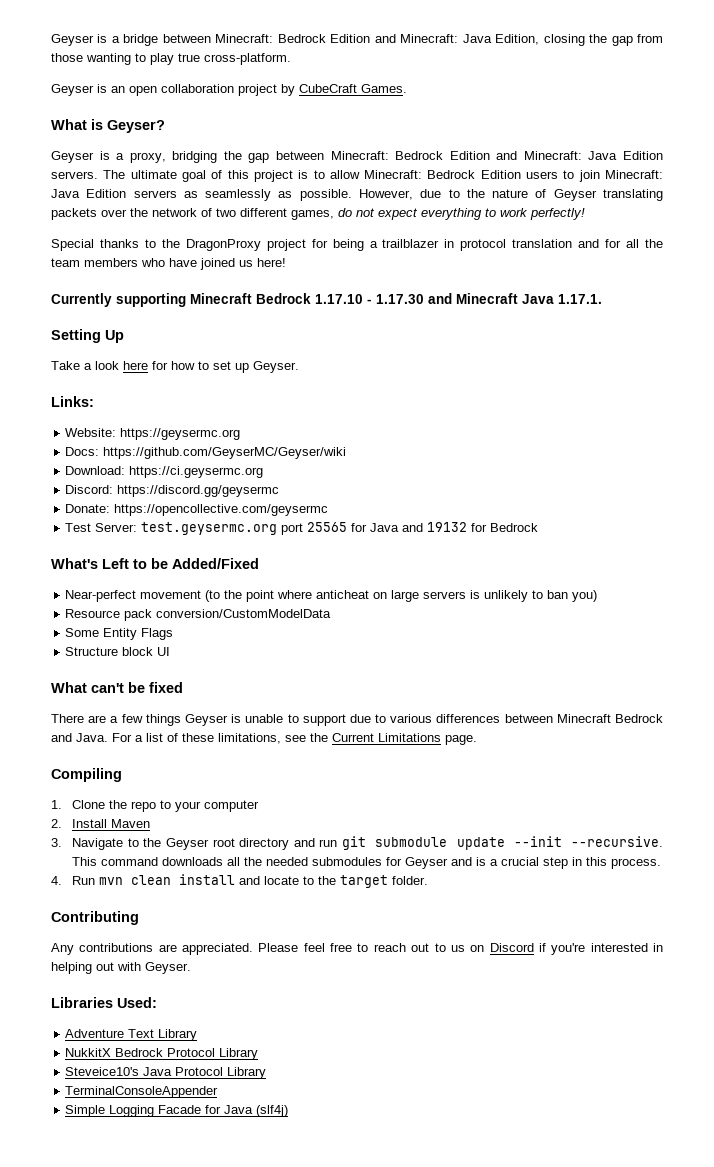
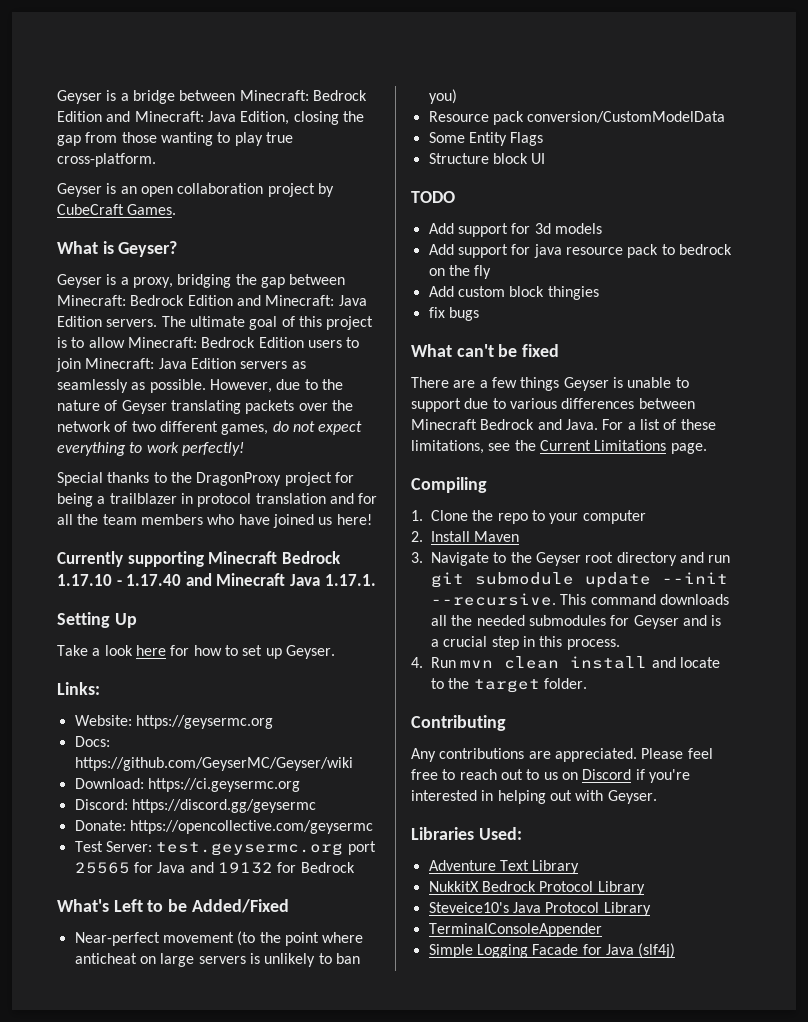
[376,294,424,304] 1.17.30 -> [126,574,182,586] 1.17.40
(171, 651) none -> [411,191,455,203] [428,223,602,237] [428,244,732,258] [428,265,492,279] [428,286,599,300] [428,307,479,321] // TODO // Add support for 3d models // Add support for java resource pack to bedrock on the fly // Add custom block thingies // fix bugs

